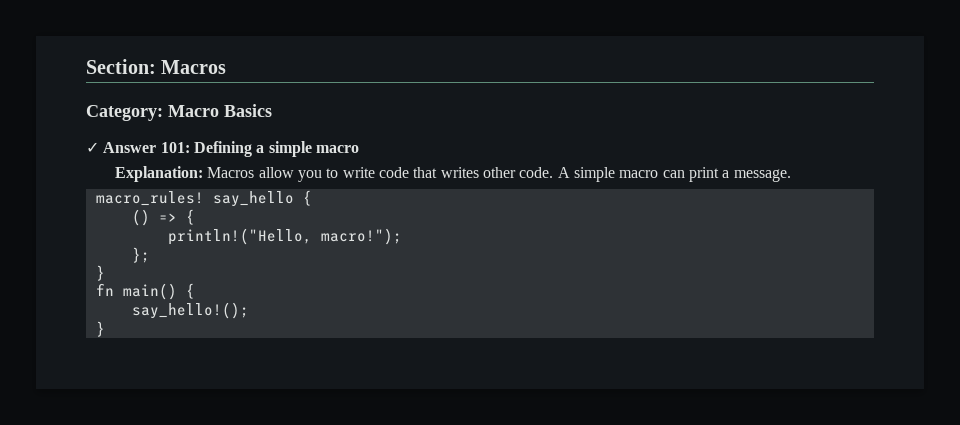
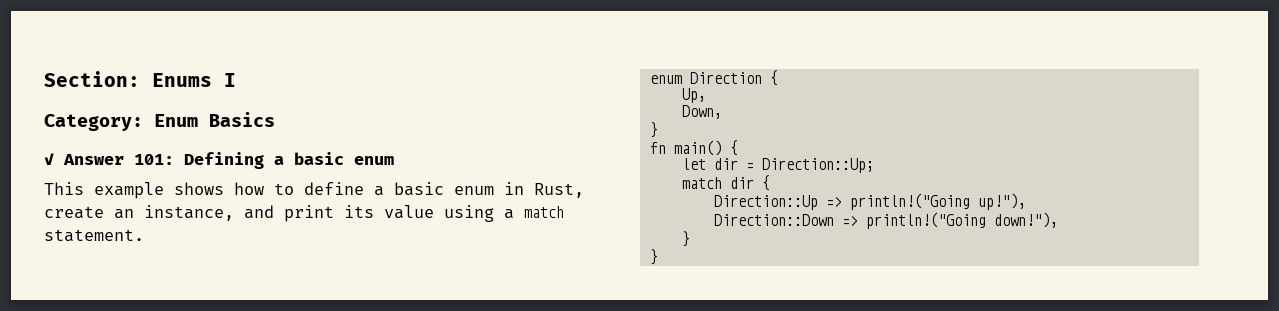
[161,60,227,74] Macros -> [152,73,236,87] Enums I
[168,105,219,117] Macro -> [154,114,198,127] Enum
[268,141,359,157] [115,166,791,182] [95,190,312,207] [131,209,195,226] [167,228,402,245] [131,247,150,263] [95,265,105,281] [95,283,195,300] [131,302,249,319] [95,321,105,337] simple macro // Explanation: Macros allow you to write code that writes other code. A simple macro can print a message. // macro_rules! say_hello { // () => { // println!("Hello, macro!"); // }; // } // fn main() { // say_hello!(); // } -> [294,152,394,165] [44,182,584,199] [44,205,564,222] [44,229,144,242] [649,70,778,86] [681,88,706,103] [681,105,722,119] [649,122,658,138] [649,140,738,156] [681,158,874,173] [681,175,770,191] [713,193,1026,210] [713,212,1058,229] [681,231,690,247] [649,249,658,265] basic enum // This example shows how to define a basic enum in Rust, create an instance, and print its value using a match statement. // enum Direction { // Up, // Down, // } // fn main() { // let dir = Direction::Up; // match dir { // Direction::Up => println!("Going up!"), // Direction::Down => println!("Going down!"), // } // }

